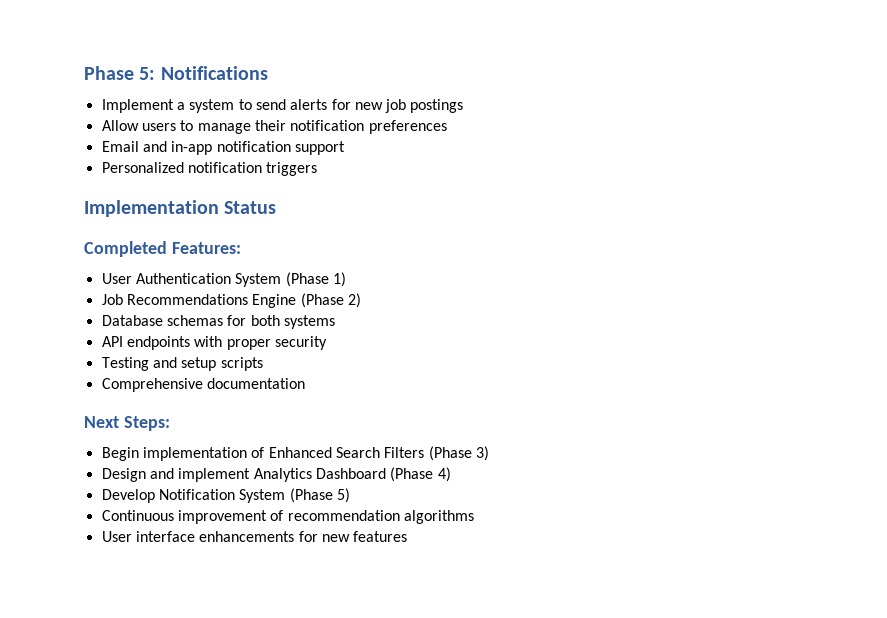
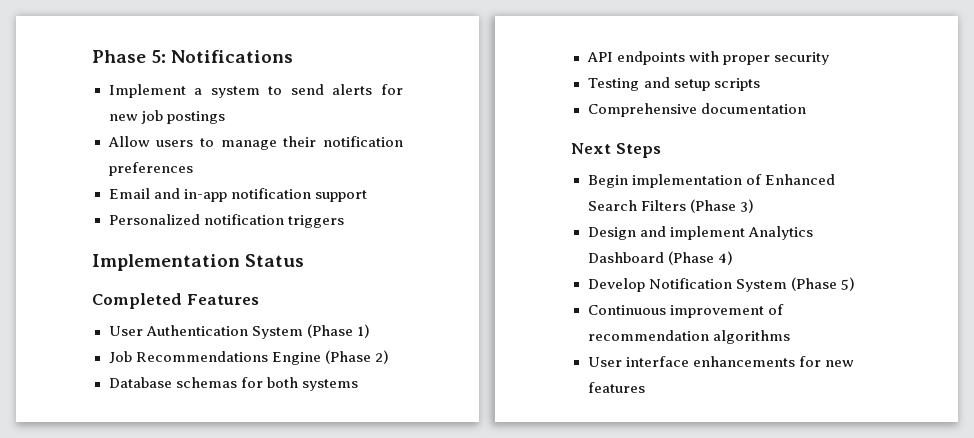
[171,242,241,254] Features: -> [186,294,259,305] Features
[123,416,170,431] Steps: -> [615,143,661,158] Steps

